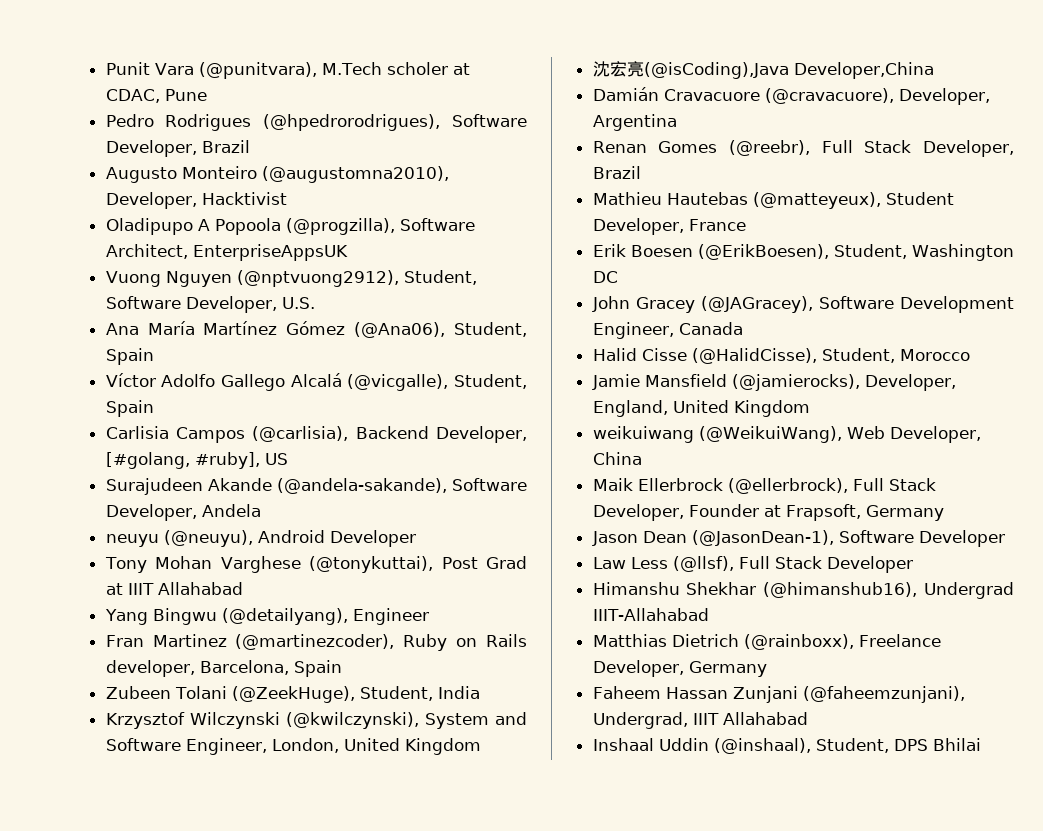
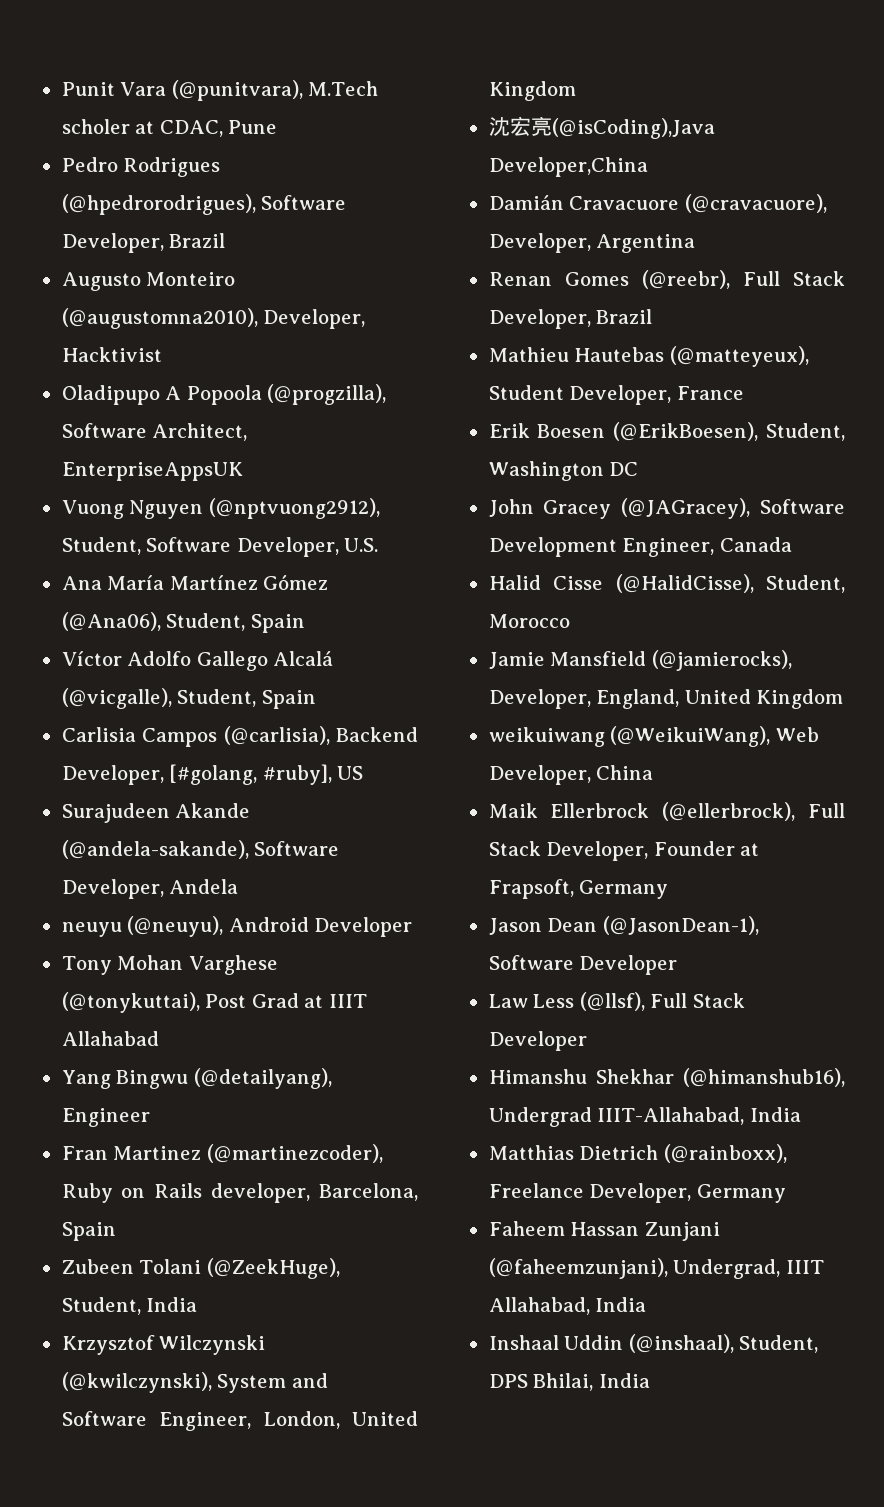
[592,608,709,621] IIIT-Allahabad -> [597,1107,801,1125] IIIT-Allahabad, India
[722,712,808,725] Allahabad -> [488,1297,647,1315] Allahabad, India
[932,738,981,751] Bhilai -> [533,1373,650,1391] Bhilai, India

